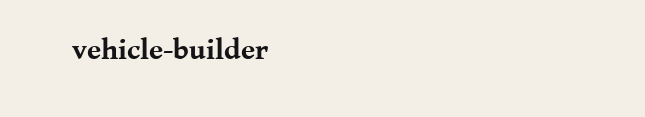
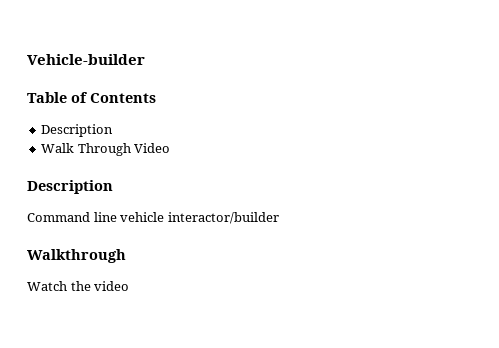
[72,37,268,59] vehicle-builder -> [27,54,145,65] [27,92,156,103] [41,124,114,137] [41,143,171,156] [27,180,113,194] [27,212,279,224] [27,249,126,263] [27,281,130,291] Vehicle-builder // Table of Contents // Description // Walk Through Video // Description // Command line vehicle interactor/builder // Walkthrough // Watch the video

